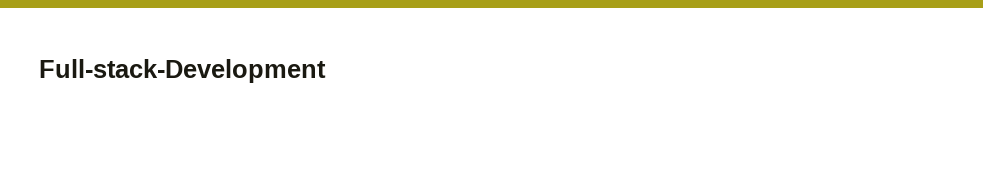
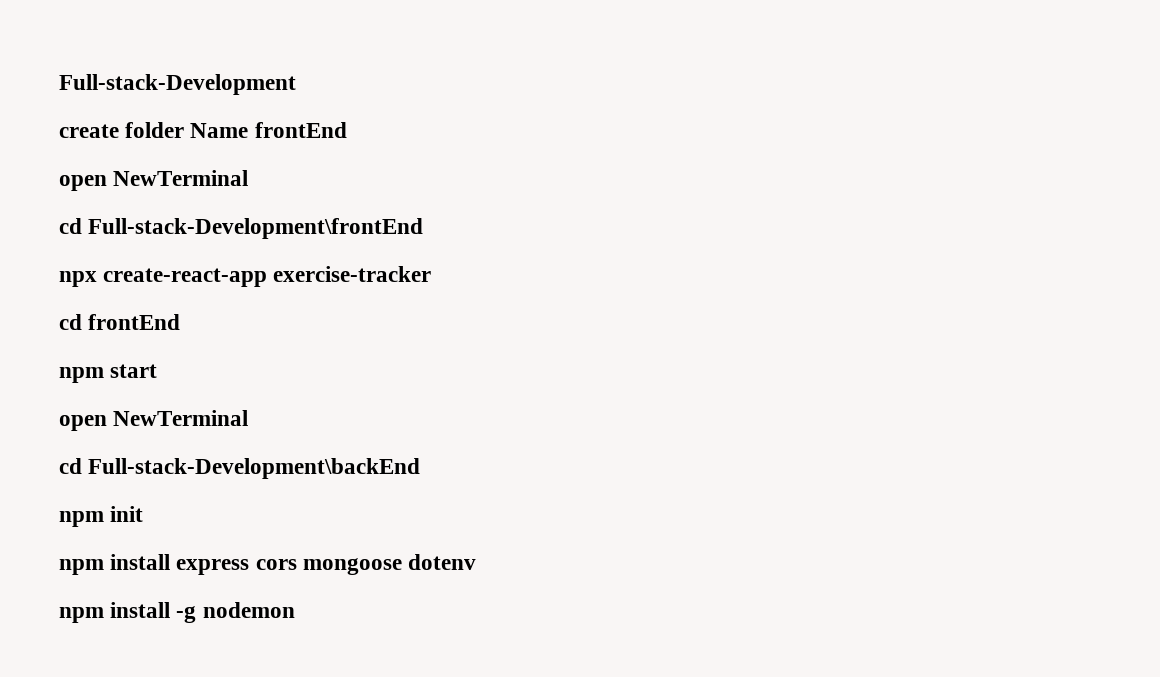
(326, 71) none -> [59,122,347,138] [59,170,249,191] [59,218,424,239] [59,266,432,287] [59,314,181,330] [59,364,158,383] [59,410,249,431] [59,458,421,479] [59,506,144,527] [59,554,477,575] [59,602,295,623] // create folder Name frontEnd // open NewTerminal // cd Full-stack-Development\frontEnd // npx create-react-app exercise-tracker // cd frontEnd // npm start // open NewTerminal // cd Full-stack-Development\backEnd // npm init // npm install express cors mongoose dotenv // npm install -g nodemon

